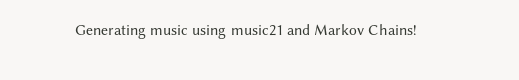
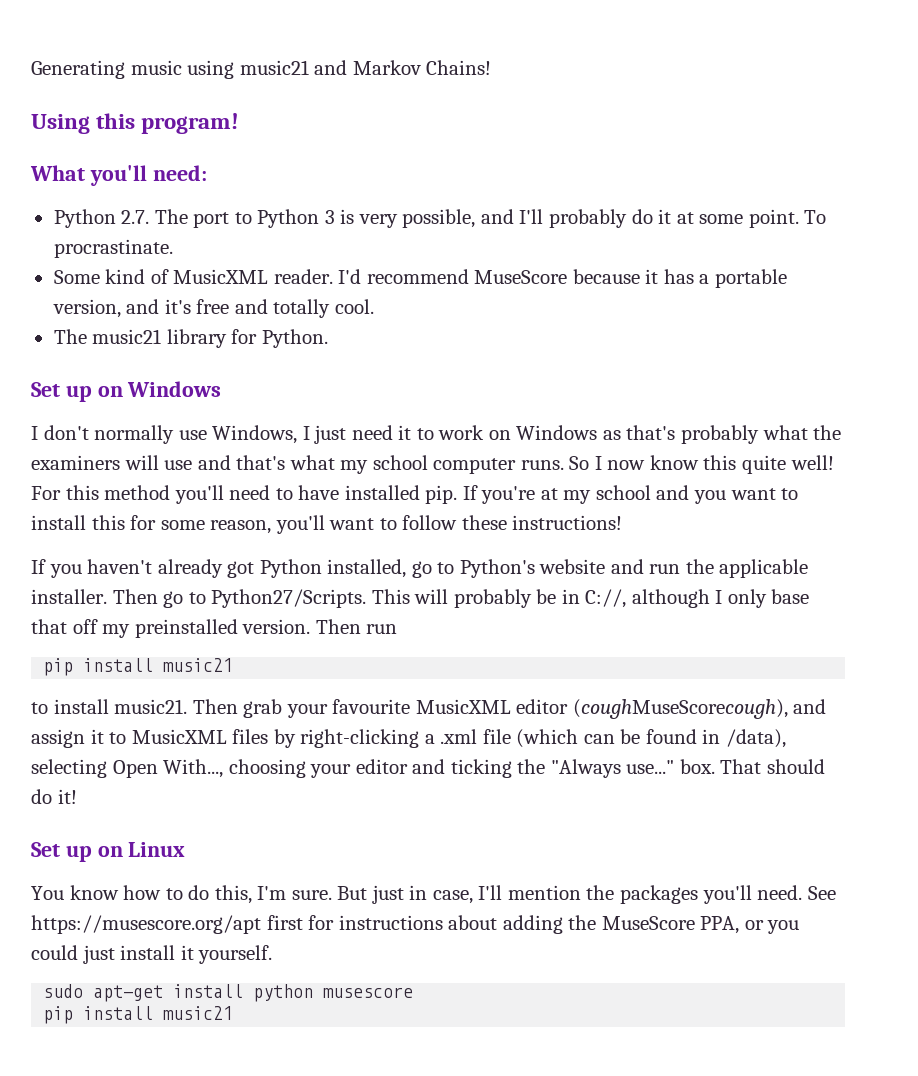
(418, 29) none -> [31,113,240,134] [30,165,207,186] [53,209,827,228] [53,239,173,258] [53,269,787,288] [52,299,374,318] [53,329,328,348] [31,381,222,402] [31,425,842,444] [31,455,834,474] [31,485,799,504] [31,515,623,534] [31,559,809,578] [31,589,810,608] [31,619,398,638] [43,658,234,676] [31,699,827,719] [31,729,787,748] [31,759,825,778] [31,789,77,804] [31,842,186,862] [31,885,836,904] [31,915,800,934] [31,945,273,964] [43,984,414,1002] [43,1006,234,1024] // Using this program! // What you'll need: // Python 2.7. The port to Python 3 is very possible, and I'll probably do it at some point. To procrastinate. // Some kind of MusicXML reader. I'd recommend MuseScore because it has a portable version, and it's free and totally cool. // The music21 library for Python. // Set up on Windows // I don't normally use Windows, I just need it to work on Windows as that's probably what the examiners will use and that's what my school computer runs. So I now know this quite well! For this method you'll need to have installed pip. If you're at my school and you want to install this for some reason, you'll want to follow these instructions! // If you haven't already got Python installed, go to Python's website and run the applicable installer. Then go to Python27/Scripts. This will probably be in C://, although I only base that off my preinstalled version. Then run // pip install music21 // to install music21. Then grab your favourite MusicXML editor (coughMuseScorecough), and assign it to MusicXML files by right-clicking a .xml file (which can be found in /data), selecting Open With..., choosing your editor and ticking the "Always use..." box. That should do it! // Set up on Linux // You know how to do this, I'm sure. But just in case, I'll mention the packages you'll need. See https://musescore.org/apt first for instructions about adding the MuseScore PPA, or you could just install it yourself. // sudo apt-get install python musescore // pip install music21

